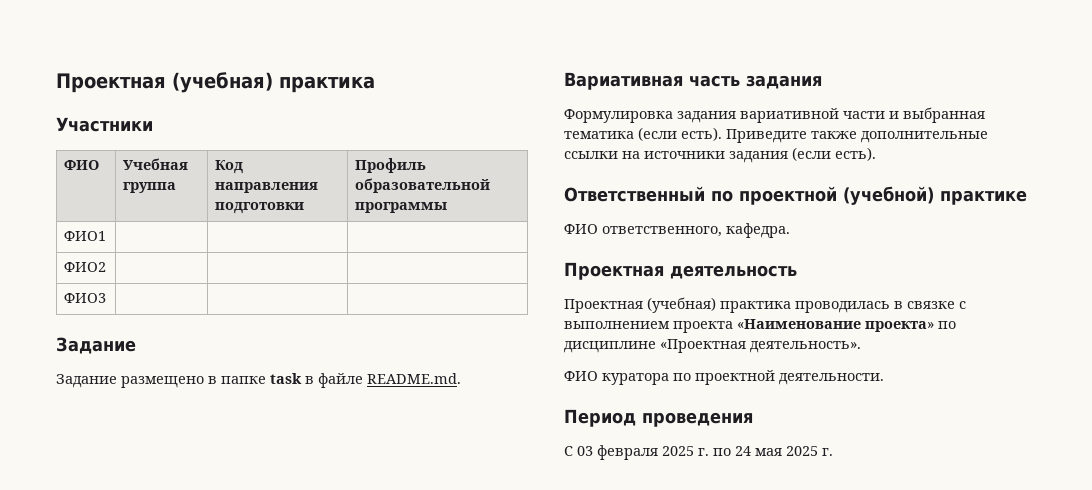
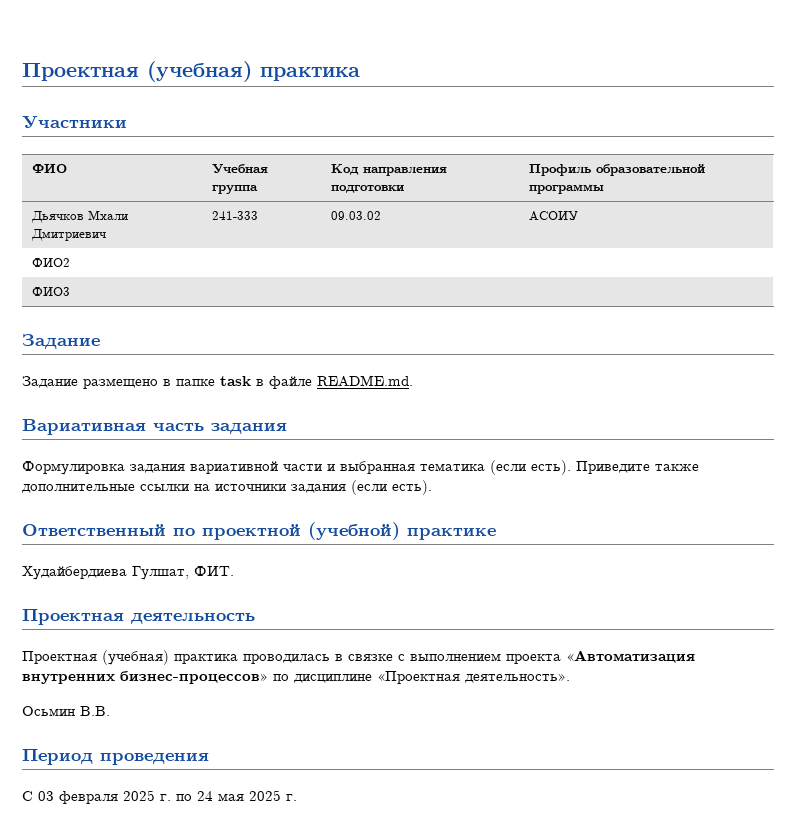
[64,231,107,241] ФИО1 | | | -> [31,210,129,223] [31,229,107,241] [212,211,259,220] [331,211,382,220] [529,211,579,221] Дьячков Мхали Дмитриевич | 241-333 | 09.03.02 | АСОИУ
[564,223,790,238] ФИО ответственного, кафедра. -> [22,566,234,580] Худайбердиева Гулшат, ФИТ.
[737,319,934,332] «Наименование проекта» -> [566,650,695,663] [22,671,268,684] «Автоматизация внутренних бизнес-процессов»
[564,370,884,385] ФИО куратора по проектной деятельности. -> [22,706,110,716] Осьмин В.В.

